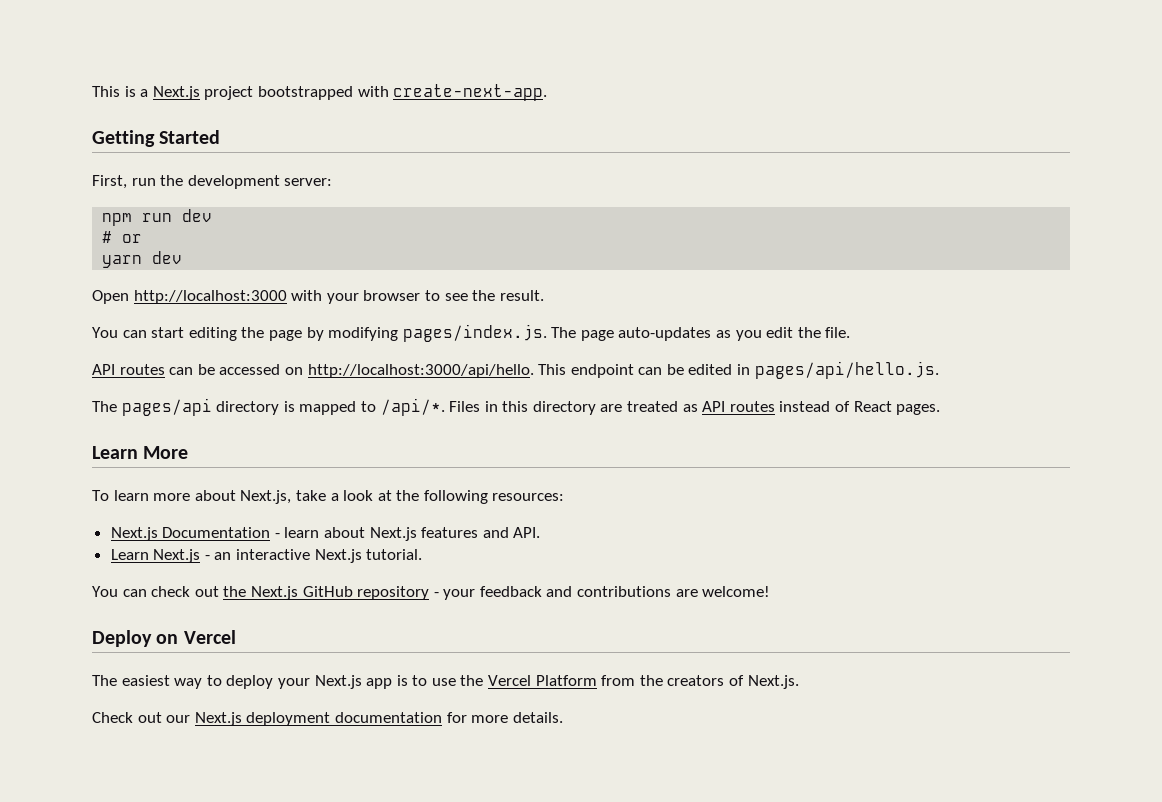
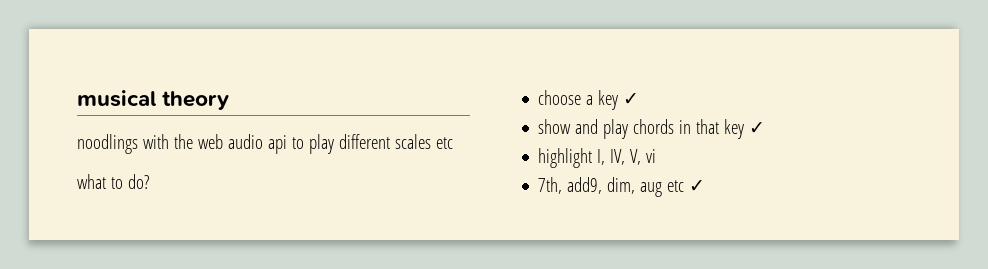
[92,84,548,101] [92,130,221,147] [92,175,333,189] [102,209,213,226] [102,231,143,243] [102,251,183,268] [92,290,544,304] [92,324,851,342] [92,361,939,379] [92,398,941,416] [92,446,189,459] [92,490,565,504] [110,527,541,541] [110,549,423,563] [92,586,771,600] [92,630,236,647] [92,675,799,689] [92,712,563,726] This is a Next.js project bootstrapped with create-next-app. // Getting Started // First, run the development server: // npm run dev // # or // yarn dev // Open http://localhost:3000 with your browser to see the result. // You can start editing the page by modifying pages/index.js. The page auto-updates as you edit the file. // API routes can be accessed on http://localhost:3000/api/hello. This endpoint can be edited in pages/api/hello.js. // The pages/api directory is mapped to /api/*. Files in this directory are treated as API routes instead of React pages. // Learn More // To learn more about Next.js, take a look at the following resources: // Next.js Documentation - learn about Next.js features and API. // Learn Next.js - an interactive Next.js tutorial. // You can check out the Next.js GitHub repository - your feedback and contributions are welcome! // Deploy on Vercel // The easiest way to deploy your Next.js app is to use the Vercel Platform from the creators of Next.js. // Check out our Next.js deployment documentation for more details. -> [77,90,230,110] [77,134,453,154] [77,174,149,189] [538,90,640,110] [538,119,766,139] [538,148,657,168] [538,177,706,197] musical theory // noodlings with the web audio api to play different scales etc // what to do? // choose a key ✓ // show and play chords in that key ✓ // highlight I, IV, V, vi // 7th, add9, dim, aug etc ✓

